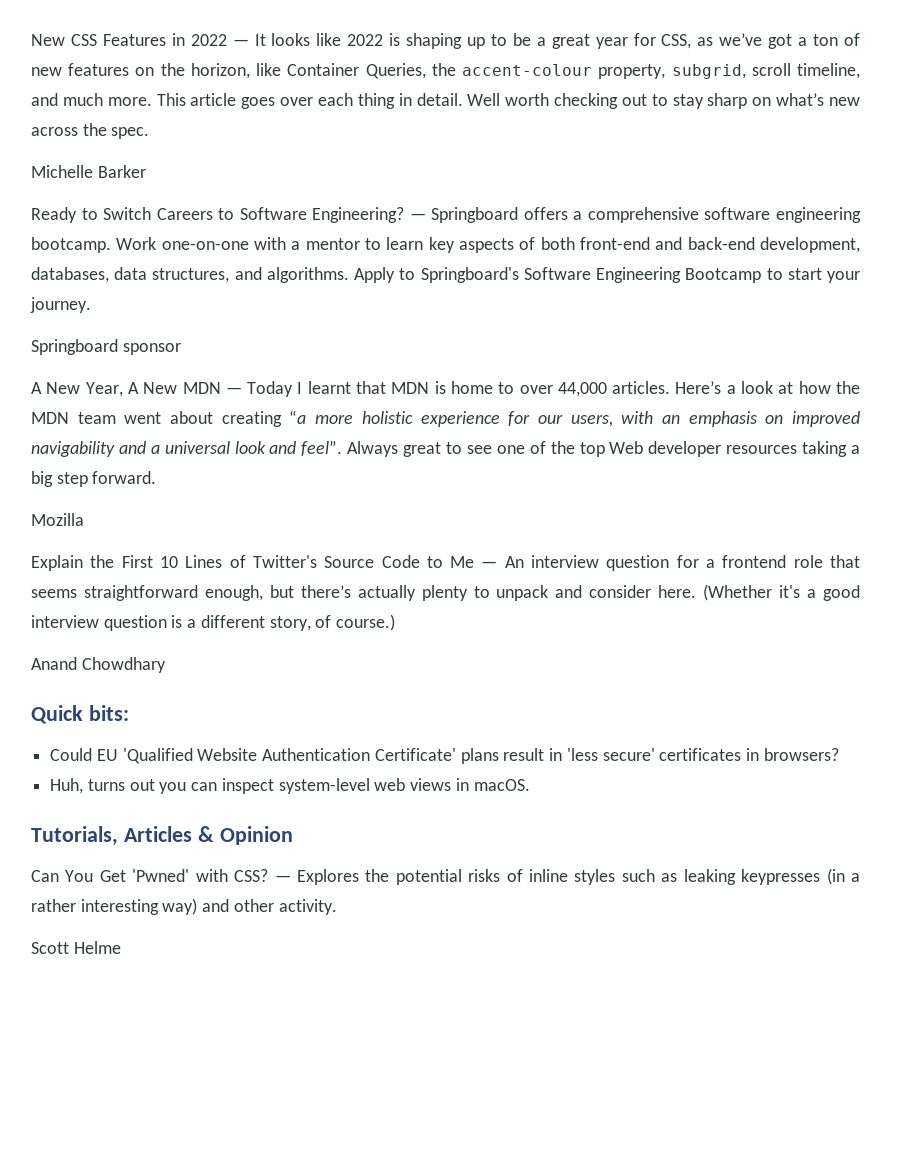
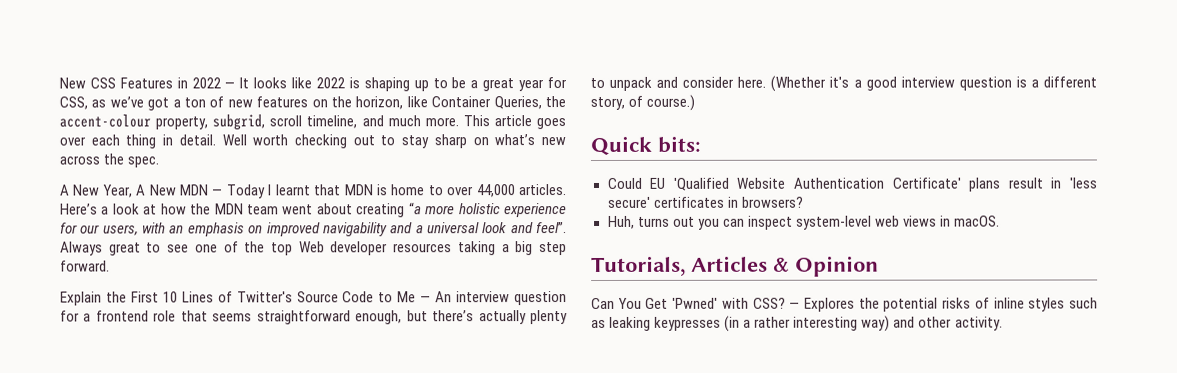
[31,165,146,178] [31,207,862,223] [31,237,860,253] [31,267,861,283] [30,297,91,313] [31,339,181,355] // Michelle Barker // Ready to Switch Careers to Software Engineering? — Springboard offers a comprehensive software engineering bootcamp. Work one-on-one with a mentor to learn key aspects of both front-end and back-end development, databases, data structures, and algorithms. Apply to Springboard's Software Engineering Bootcamp to start your journey. // Springboard sponsor -> (160, 162) none
[31,513,84,526] // Mozilla -> (110, 266) none
[31,657,166,673] // Anand Chowdhary -> (696, 102) none
[31,941,121,954] // Scott Helme -> (1003, 323) none

